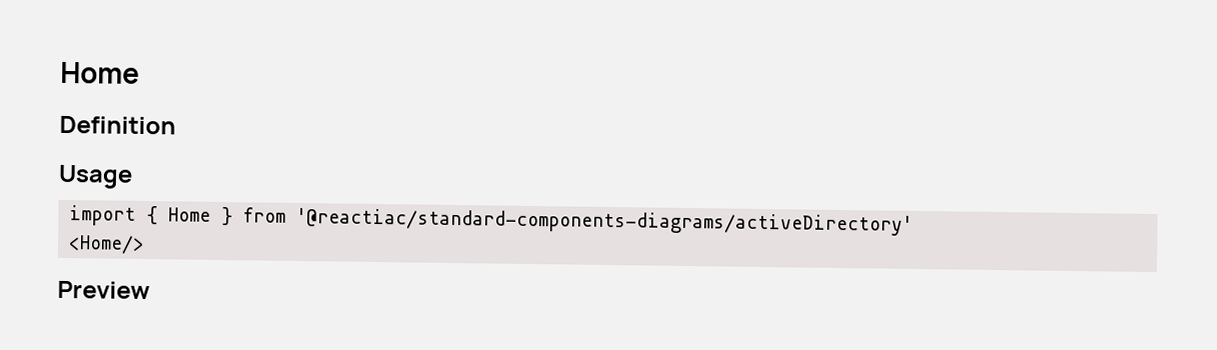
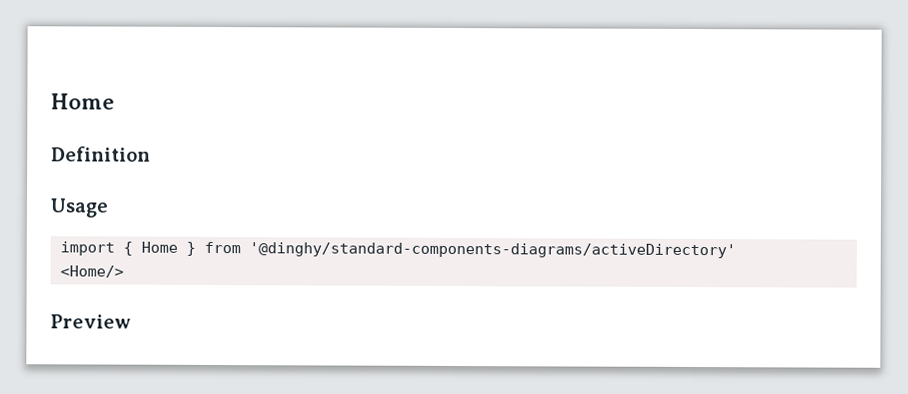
[296,207,914,236] '@reactiac/standard-components-diagrams/activeDirectory' -> [248,242,736,259] '@dinghy/standard-components-diagrams/activeDirectory'

